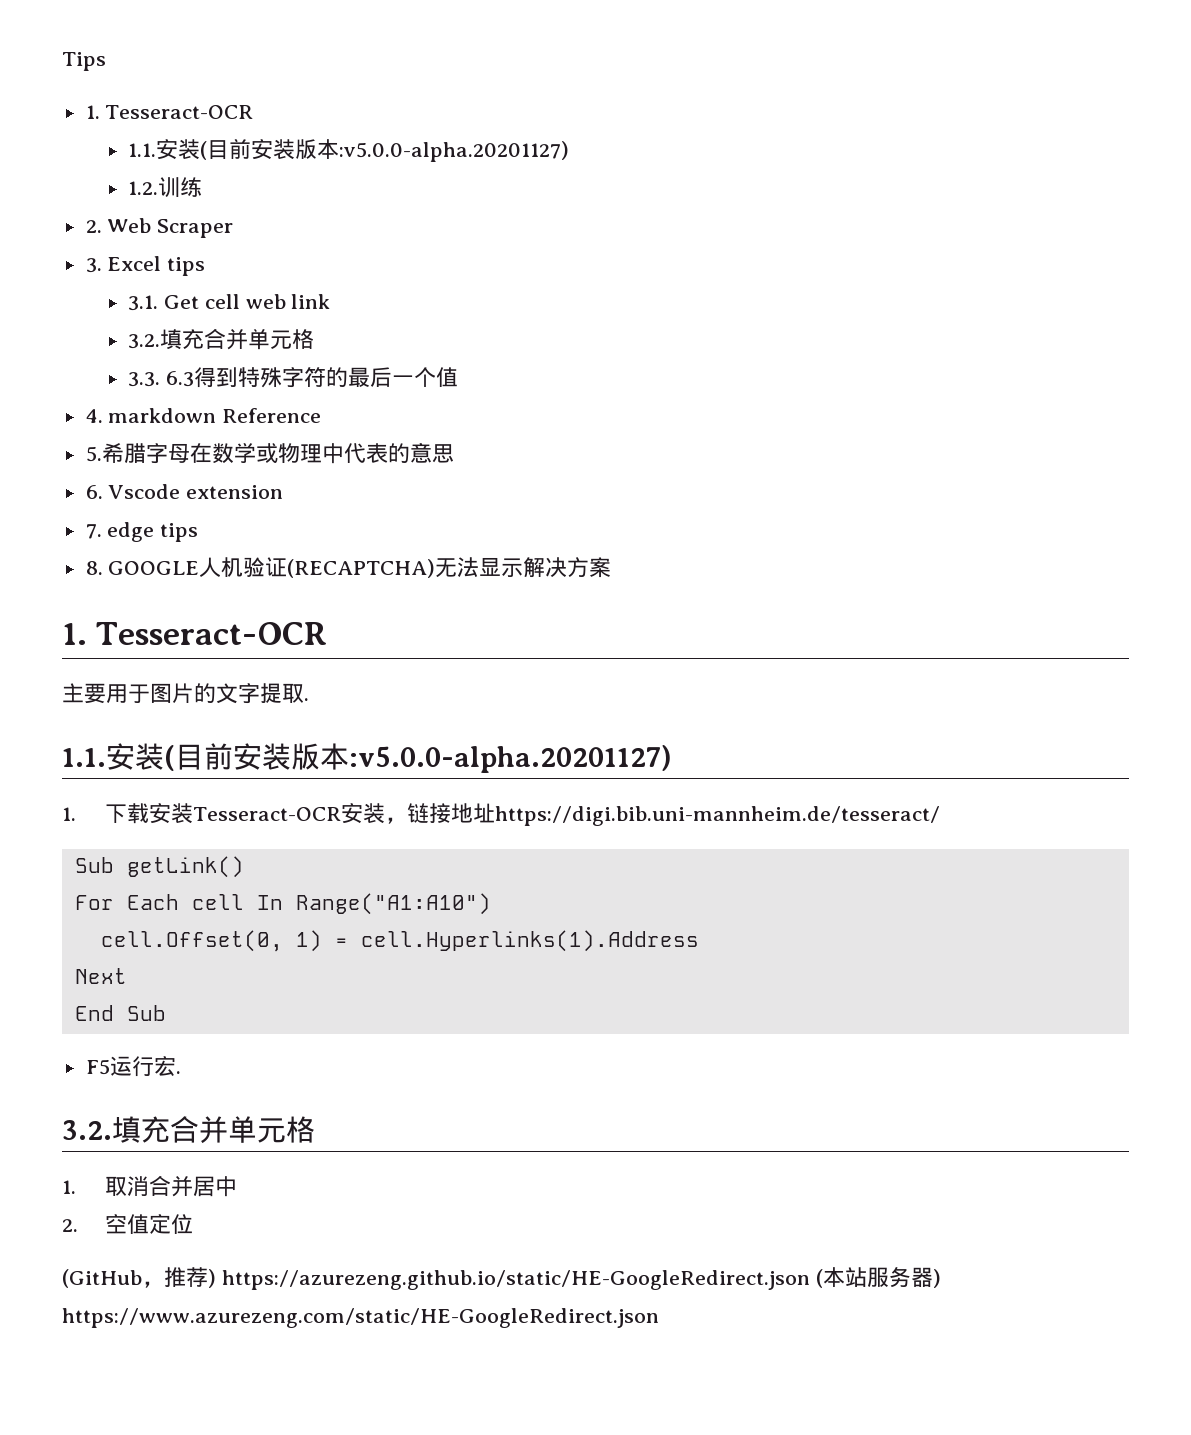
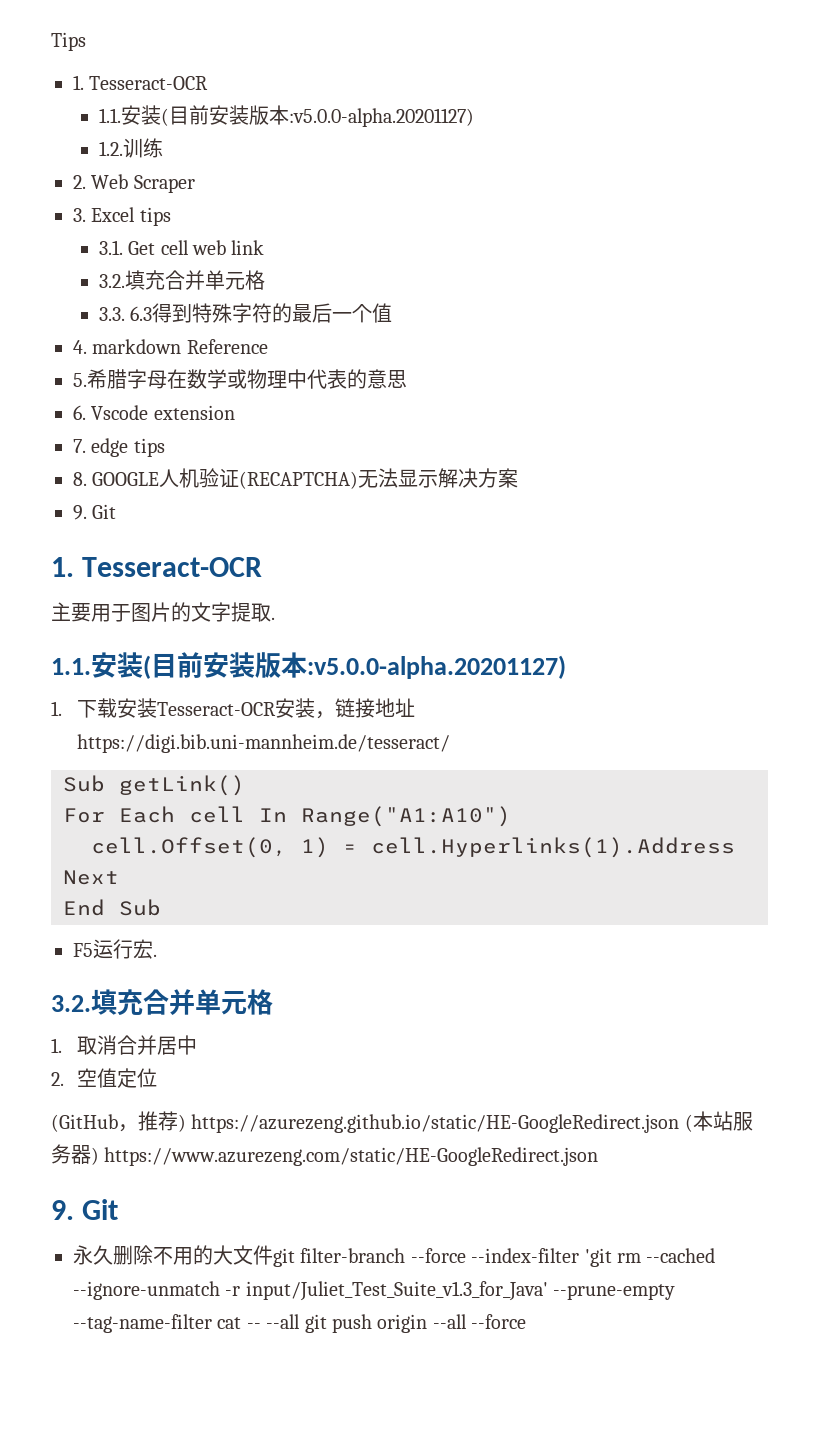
(612, 567) none -> [73,504,117,520] // 9. Git
(659, 1318) none -> [51,1199,118,1220] [73,1245,716,1267] [73,1281,676,1301] [73,1314,527,1333] // 9. Git // 永久删除不用的大文件git filter-branch --force --index-filter 'git rm --cached --ignore-unmatch -r input/Juliet_Test_Suite_v1.3_for_Java' --prune-empty --tag-name-filter cat -- --all git push origin --all --force

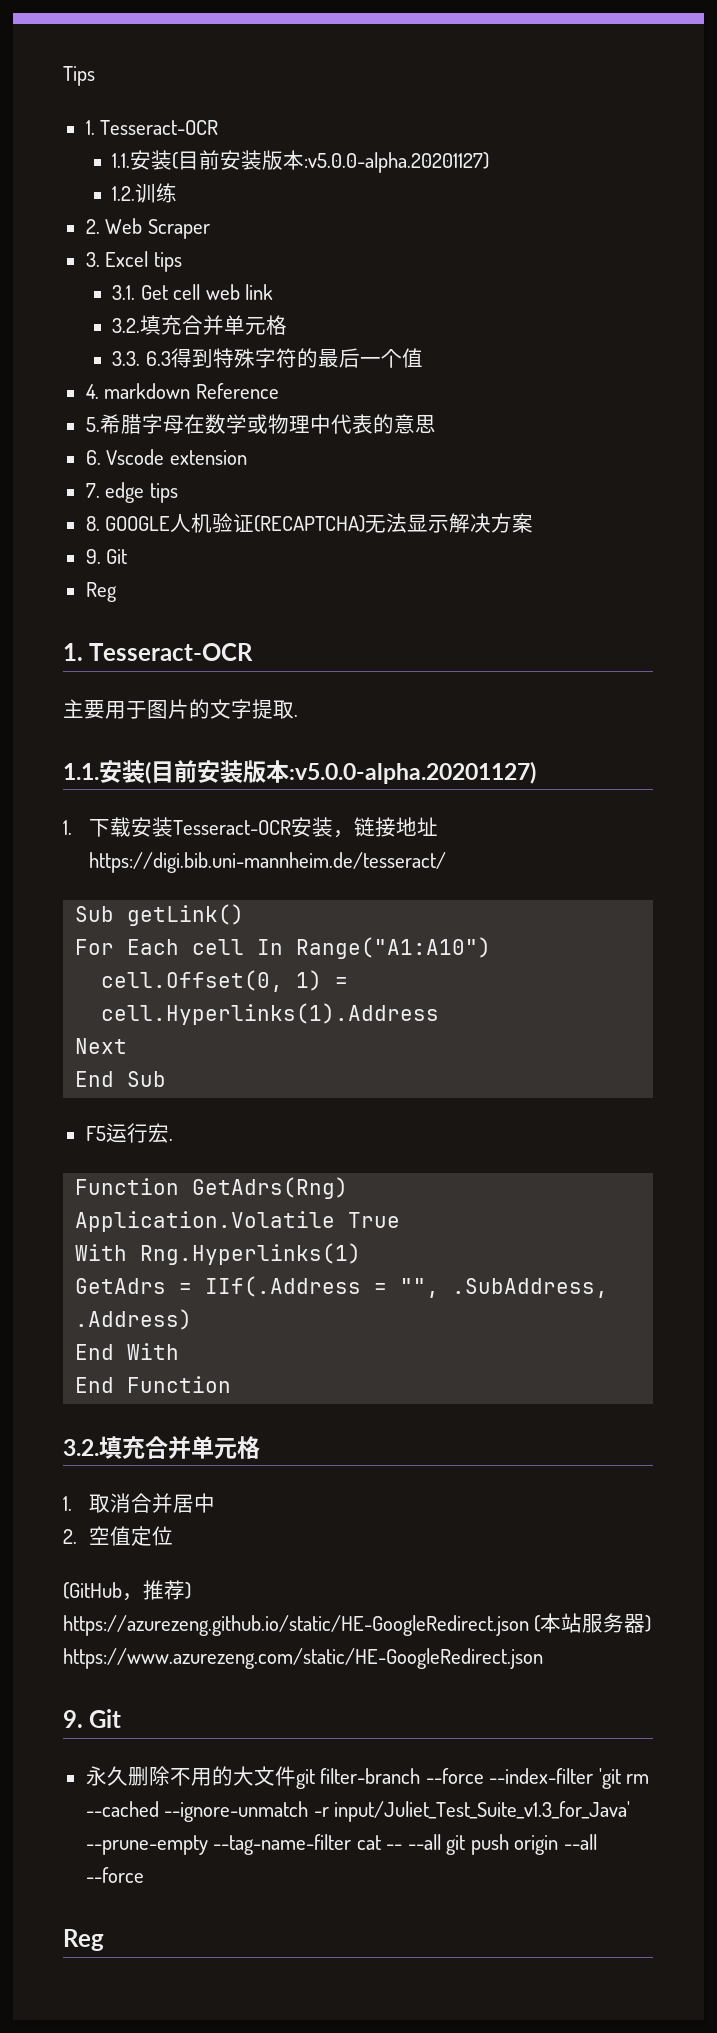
(117, 511) none -> [85,582,117,602] // Reg
(157, 955) none -> [75,1177,349,1199] [75,1211,401,1232] [75,1243,362,1265] [75,1276,609,1298] [75,1309,193,1330] [75,1343,180,1360] [75,1376,232,1393] // Function GetAdrs(Rng) // Application.Volatile True // With Rng.Hyperlinks(1) // GetAdrs = IIf(.Address = "", .SubAddress, .Address) // End With // End Function
(527, 1321) none -> [63,1929,104,1951] // Reg

